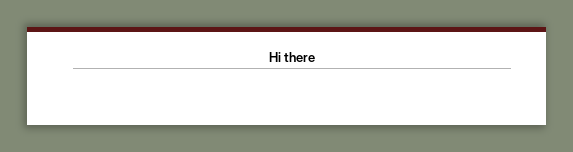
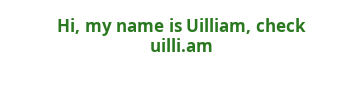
[268,52,316,62] Hi there -> [57,18,306,36] [150,38,213,52] Hi, my name is Uilliam, check uilli.am

